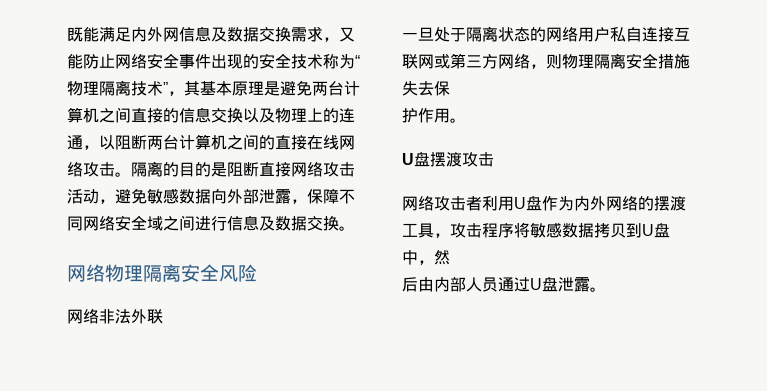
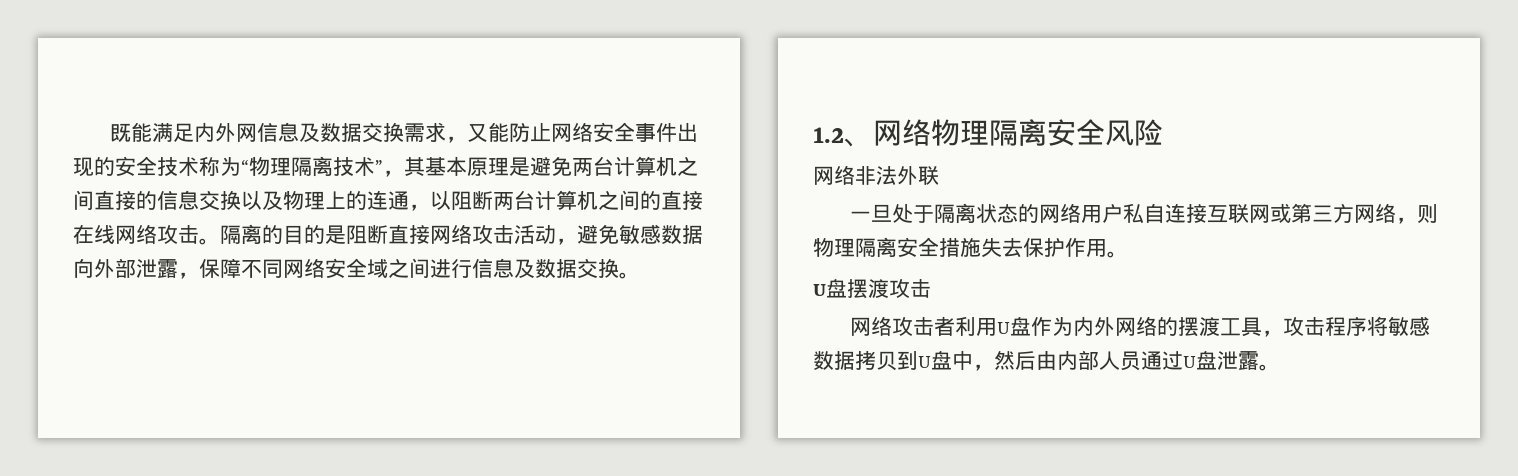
(355, 228) none -> [813,127,873,147] 1.2、
(450, 88) // -> (1044, 247) none
(450, 257) // -> (1015, 360) none

